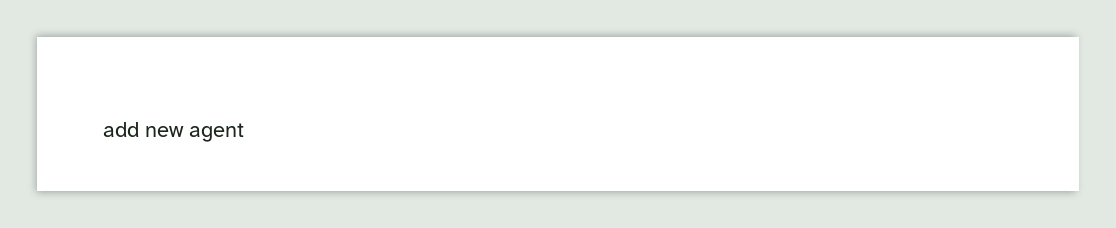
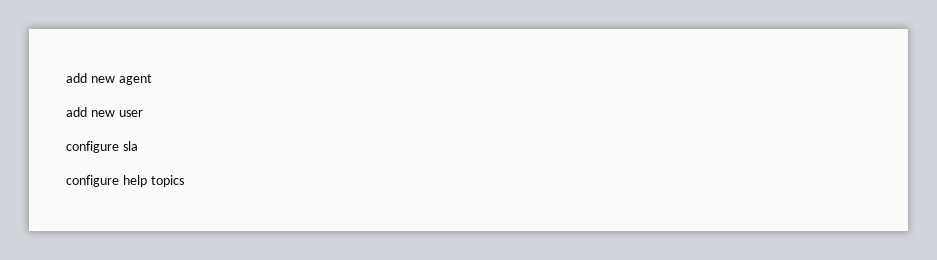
(244, 132) none -> [66,107,143,117] [66,141,138,153] [66,175,184,187] // add new user // configure sla // configure help topics

